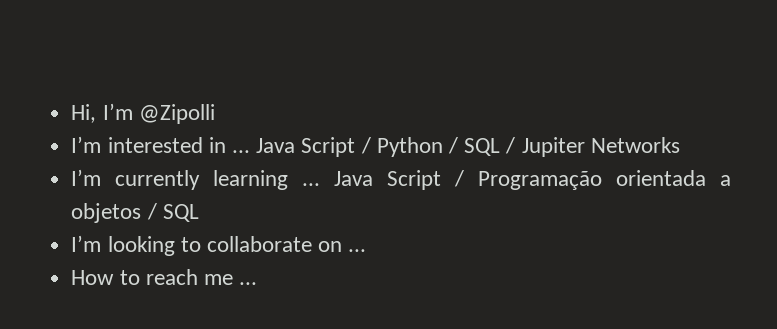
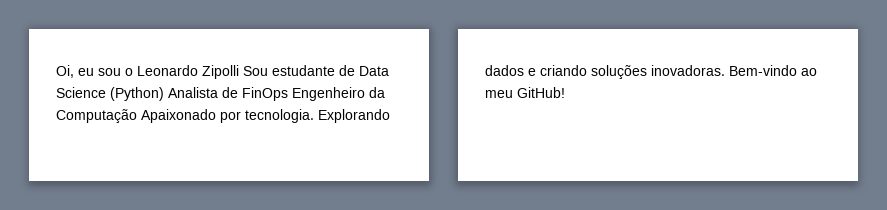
[71,103,215,124] [71,136,680,157] [71,169,732,190] [71,203,199,223] [71,235,367,256] [71,269,258,285] Hi, I’m @Zipolli // I’m interested in ... Java Script / Python / SQL / Jupiter Networks // I’m currently learning ... Java Script / Programação orientada a objetos / SQL // I’m looking to collaborate on ... // How to reach me ... -> [56,65,389,79] [56,87,385,101] [56,109,390,123] [485,65,817,79] [485,87,565,98] Oi, eu sou o Leonardo Zipolli Sou estudante de Data Science (Python) Analista de FinOps Engenheiro da Computação Apaixonado por tecnologia. Explorando dados e criando soluções inovadoras. Bem-vindo ao meu GitHub!

